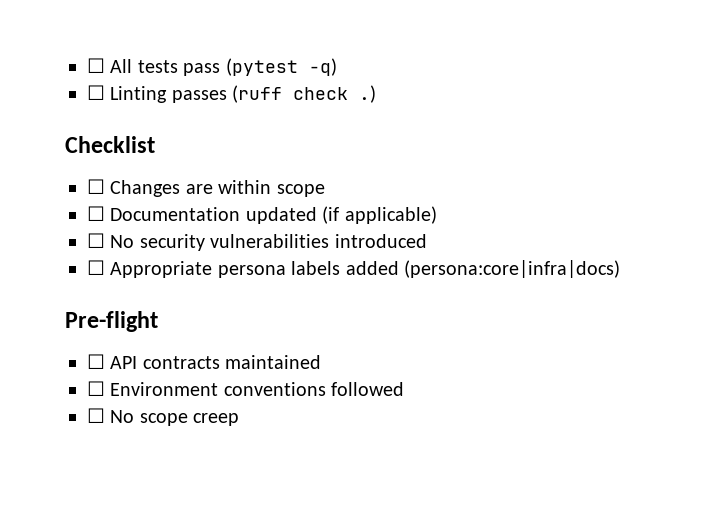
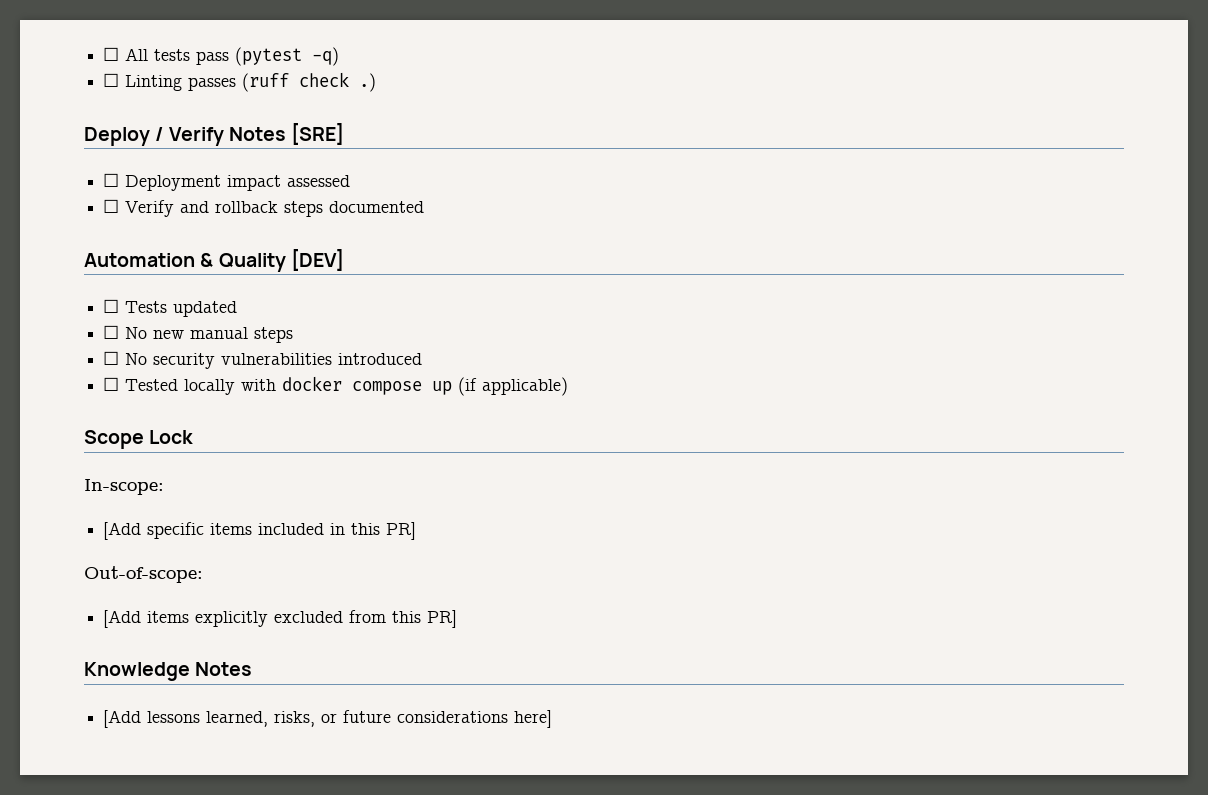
[65,136,155,153] [87,179,325,197] [87,206,437,224] Checklist // ☐ Changes are within scope // ☐ Documentation updated (if applicable) -> [84,123,345,146] [103,173,351,191] [103,199,425,217] [84,249,344,272] [103,299,238,317] [103,325,294,343] Deploy / Verify Notes [SRE] // ☐ Deployment impact assessed // ☐ Verify and rollback steps documented // Automation & Quality [DEV] // ☐ Tests updated // ☐ No new manual steps
[110,260,620,278] [65,311,158,332] [87,354,322,369] [87,381,405,396] [87,408,240,426] Appropriate persona labels added (persona:core|infra|docs) // Pre-flight // ☐ API contracts maintained // ☐ Environment conventions followed // ☐ No scope creep -> [125,376,569,396] [84,430,194,449] [84,479,164,495] [103,522,417,540] [84,566,203,583] [103,610,458,628] [84,662,253,681] [103,710,553,728] Tested locally with docker compose up (if applicable) // Scope Lock // In-scope: // [Add specific items included in this PR] // Out-of-scope: // [Add items explicitly excluded from this PR] // Knowledge Notes // [Add lessons learned, risks, or future considerations here]

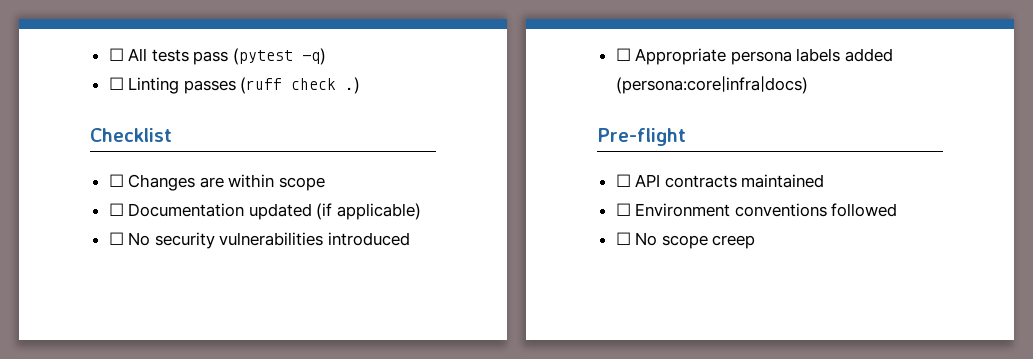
[84,123,345,146] [103,173,351,191] [103,199,425,217] [84,249,344,272] [103,299,238,317] [103,325,294,343] Deploy / Verify Notes [SRE] // ☐ Deployment impact assessed // ☐ Verify and rollback steps documented // Automation & Quality [DEV] // ☐ Tests updated // ☐ No new manual steps -> [90,128,172,142] [108,174,326,191] [108,203,422,220] Checklist // ☐ Changes are within scope // ☐ Documentation updated (if applicable)
[125,376,569,396] [84,430,194,449] [84,479,164,495] [103,522,417,540] [84,566,203,583] [103,610,458,628] [84,662,253,681] [103,710,553,728] Tested locally with docker compose up (if applicable) // Scope Lock // In-scope: // [Add specific items included in this PR] // Out-of-scope: // [Add items explicitly excluded from this PR] // Knowledge Notes // [Add lessons learned, risks, or future considerations here] -> [635,48,894,65] [615,76,808,94] [597,128,686,146] [615,174,825,188] [615,203,898,217] [615,232,756,249] Appropriate persona labels added (persona:core|infra|docs) // Pre-flight // ☐ API contracts maintained // ☐ Environment conventions followed // ☐ No scope creep

